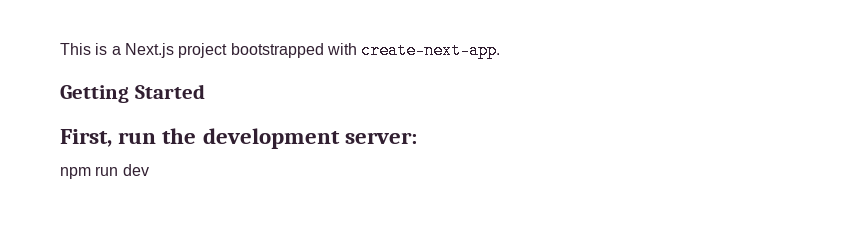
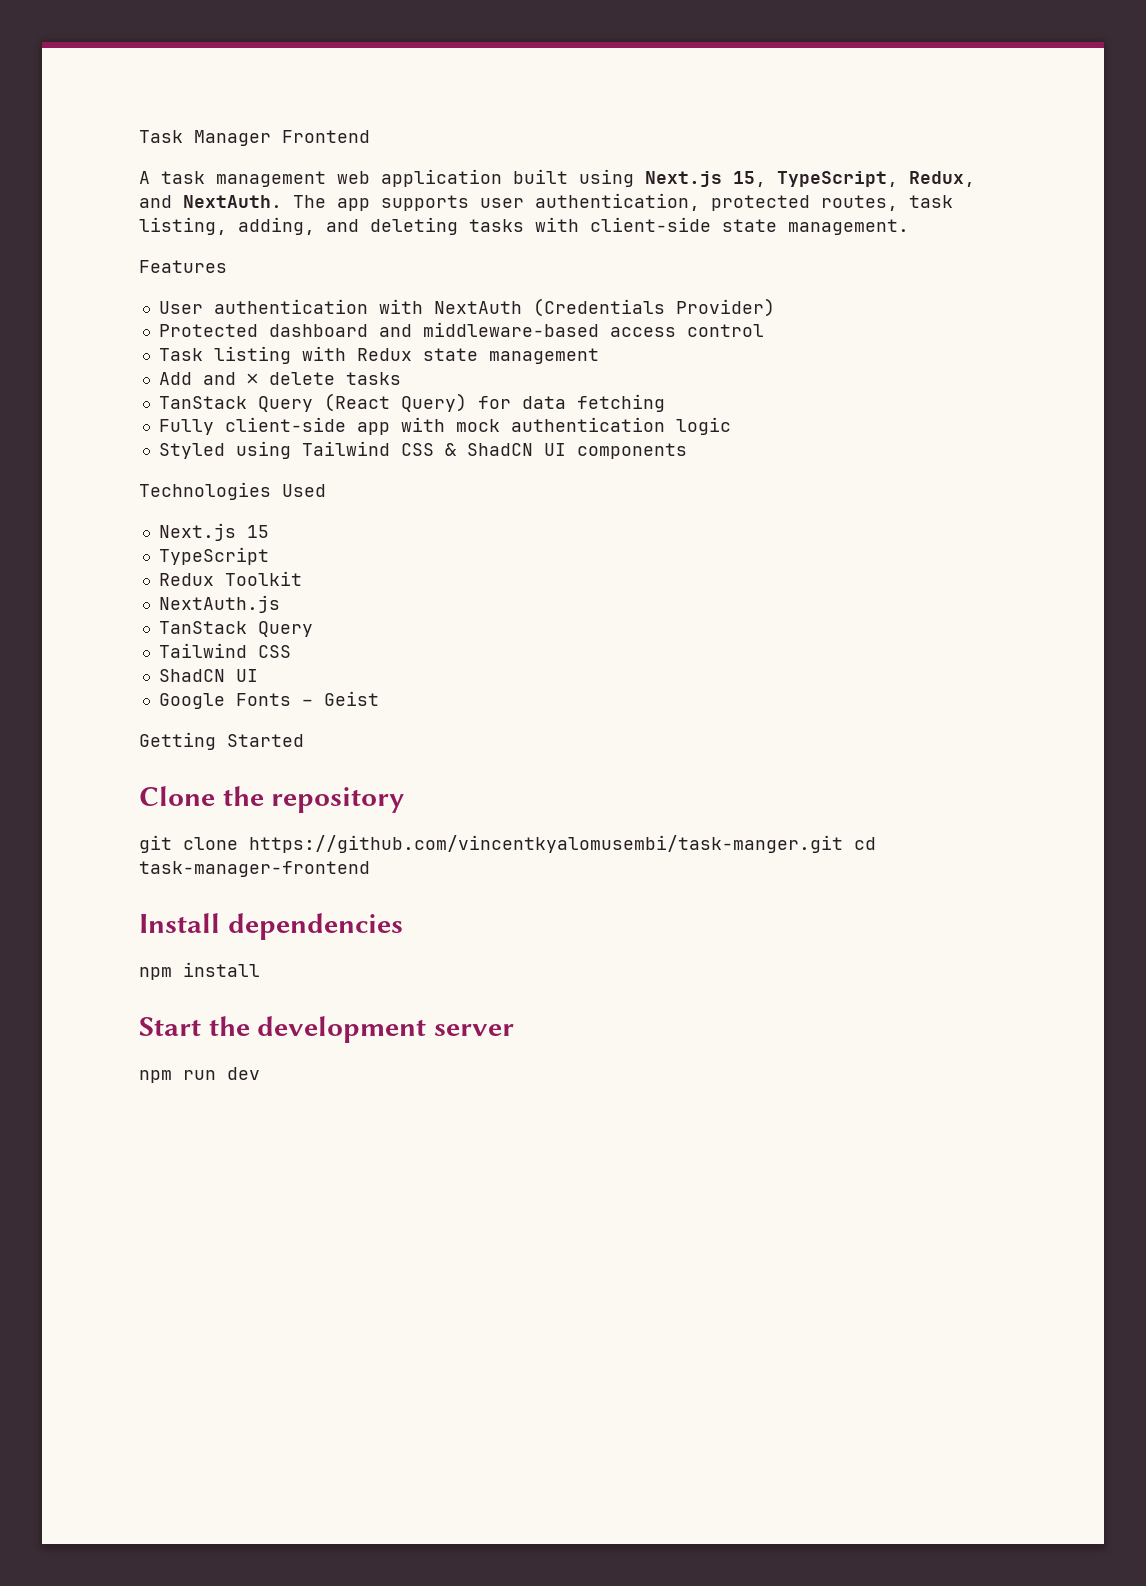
[60,42,501,59] [60,84,205,103] [60,129,157,147] This is a Next.js project bootstrapped with create-next-app. // Getting Started // First, run -> [139,130,370,146] [139,169,975,187] [139,193,953,211] [139,217,909,235] [139,260,227,273] [158,298,775,317] [158,322,764,337] [158,346,599,364] [158,372,401,385] [158,393,665,412] [158,417,731,435] [158,441,687,459] [139,482,326,500] [158,523,269,541] [158,547,269,565] [158,571,302,586] [158,595,280,613] [158,621,313,637] [158,643,291,658] [158,669,258,682] [158,691,379,709] [139,732,304,750] [139,786,405,813] [139,835,876,853] [139,861,370,877] [139,913,403,940] [139,962,260,980] [139,1017,201,1036] Task Manager Frontend // A task management web application built using Next.js 15, TypeScript, Redux, and NextAuth. The app supports user authentication, protected routes, task listing, adding, and deleting tasks with client-side state management. // Features // User authentication with NextAuth (Credentials Provider) // Protected dashboard and middleware-based access control // Task listing with Redux state management // Add and ✗ delete tasks // TanStack Query (React Query) for data fetching // Fully client-side app with mock authentication logic // Styled using Tailwind CSS & ShadCN UI components // Technologies Used // Next.js 15 // TypeScript // Redux Toolkit // NextAuth.js // TanStack Query // Tailwind CSS // ShadCN UI // Google Fonts – Geist // Getting Started // Clone the repository // git clone https://github.com/vincentkyalomusembi/task-manger.git cd task-manager-frontend // Install dependencies // npm install // Start
[344,132,417,144] server: -> [434,1024,515,1036] server

